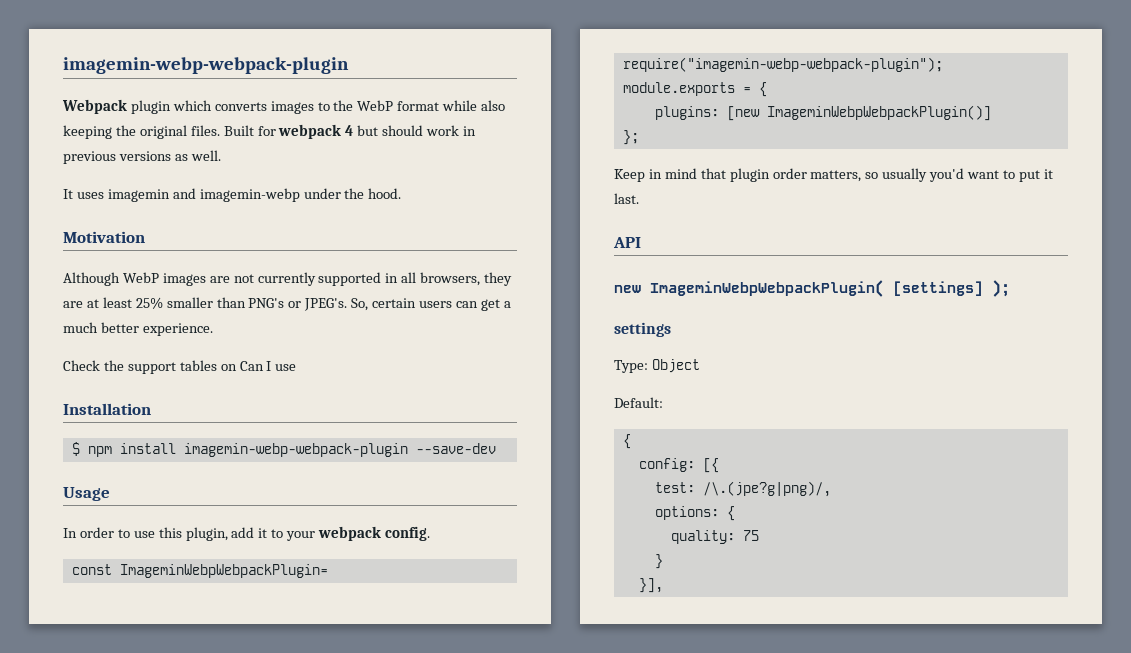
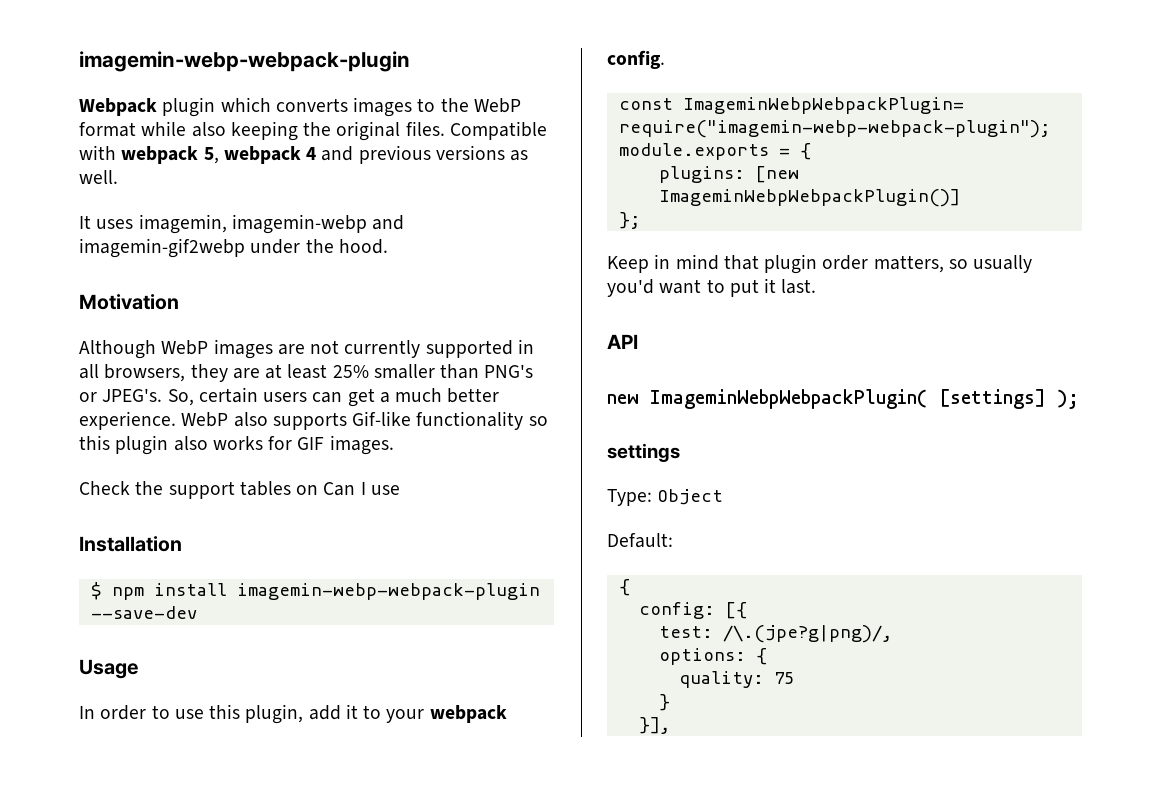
[223,124,477,139] Built for webpack 4 but should work in -> [449,121,547,140] [79,145,354,164] Compatible with webpack 5, webpack 4 and
[107,188,300,202] imagemin and imagemin-webp -> [138,214,405,234] [79,238,245,258] imagemin, imagemin-webp and imagemin-gif2webp
(213, 329) none -> [181,411,548,430] [79,435,394,455] WebP also supports Gif-like functionality so this plugin also works for GIF images.

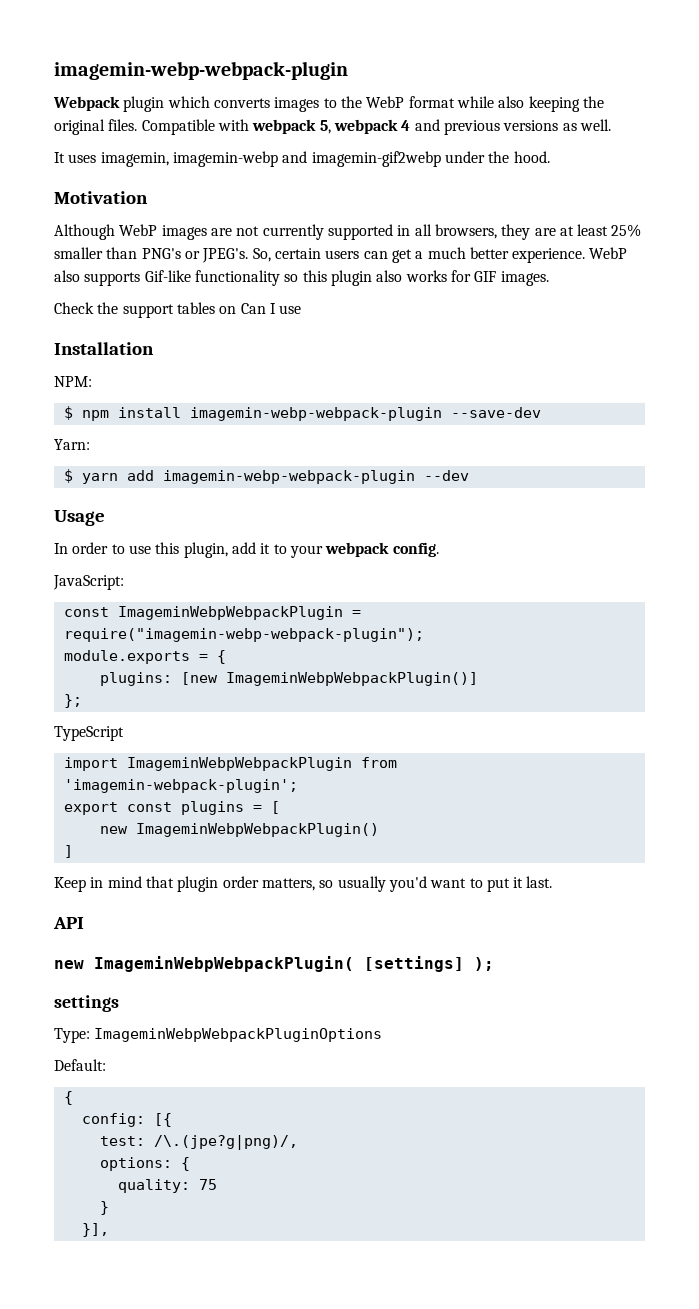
(182, 544) none -> [54,376,92,387] // NPM:
(197, 612) none -> [54,439,90,450] [63,469,469,484] // Yarn: // $ yarn add imagemin-webp-webpack-plugin --dev
[618,97,964,114] // const ImageminWebpWebpackPlugin= -> [53,575,124,590] [63,606,361,620] // JavaScript: // const ImageminWebpWebpackPlugin =
(640, 220) none -> [54,726,124,741] [63,757,397,771] [63,779,298,793] [63,801,280,815] [99,823,379,837] [63,845,73,858] // TypeScript // import ImageminWebpWebpackPlugin from 'imagemin-webpack-plugin'; // export const plugins = [ // new ImageminWebpWebpackPlugin() // ]
[657,489,724,505] Object -> [94,1028,383,1042] ImageminWebpWebpackPluginOptions

